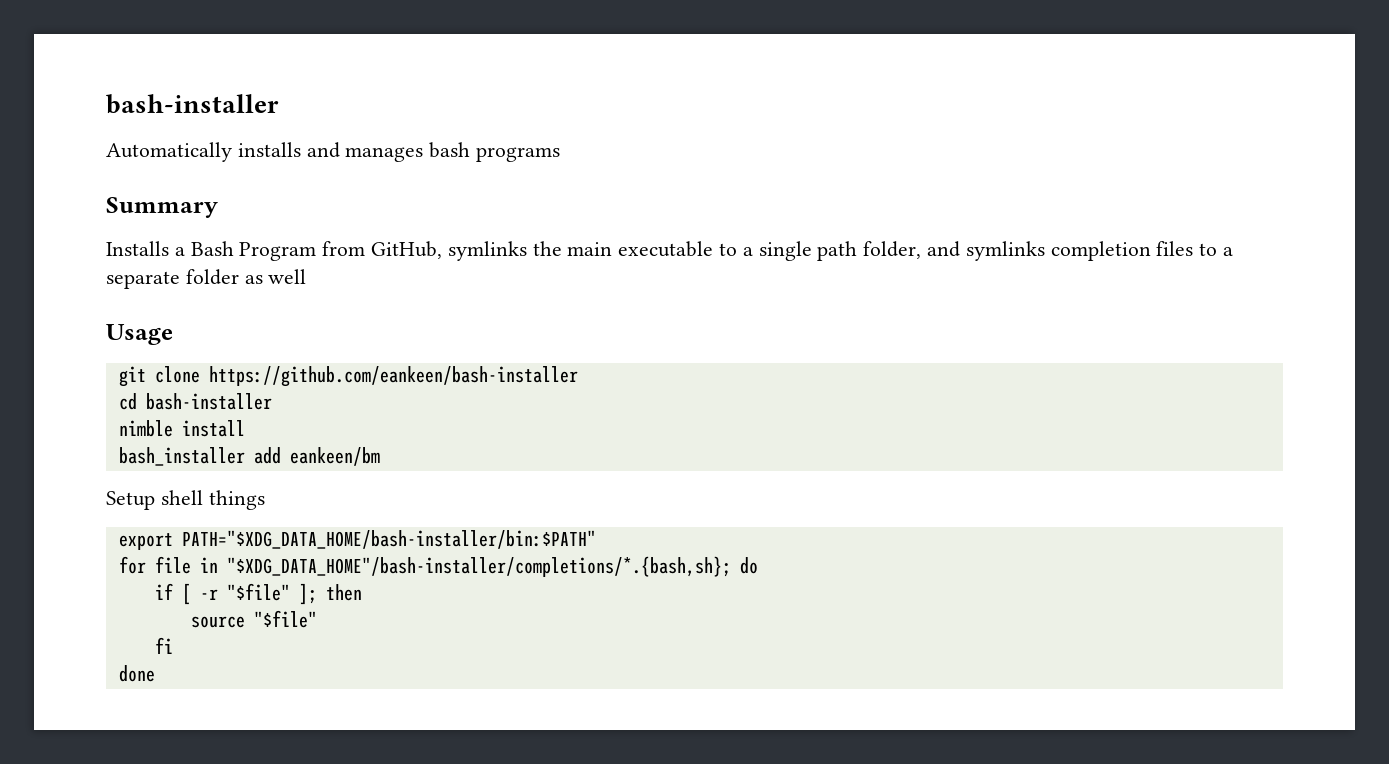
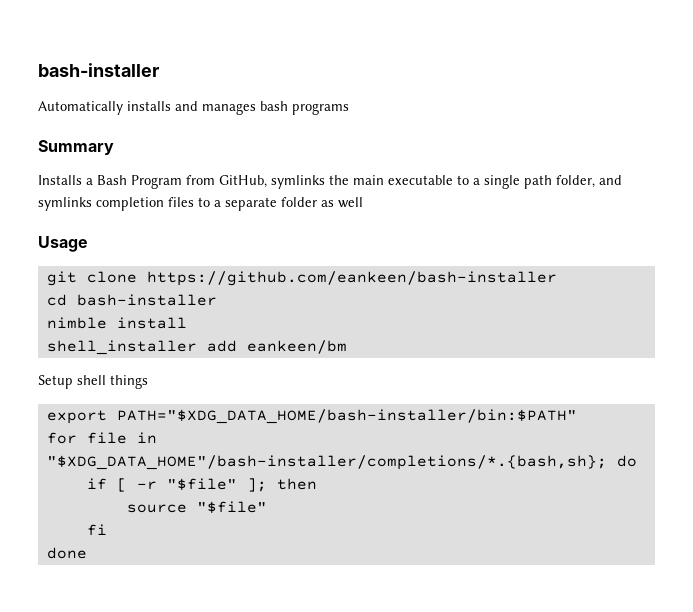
[118,447,245,466] bash_installer -> [46,340,197,355] shell_installer

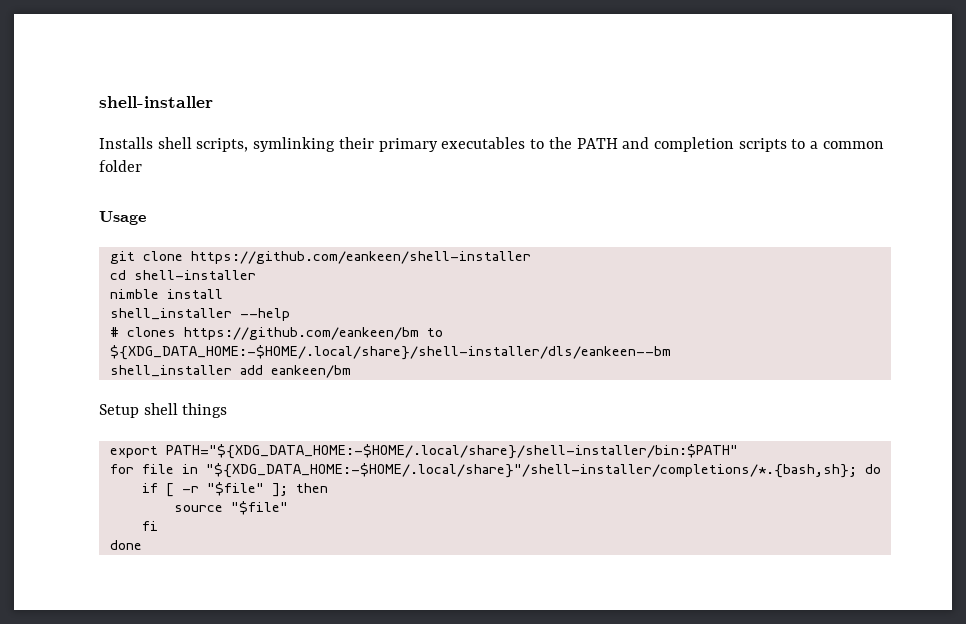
[38,63,159,77] [38,101,349,115] [38,140,114,155] [38,175,622,189] [38,197,277,211] bash-installer // Automatically installs and manages bash programs // Summary // Installs a Bash Program from GitHub, symlinks the main executable to a single path folder, and symlinks completion files to a separate -> [99,96,213,108] [99,137,884,152] shell-installer // Installs shell scripts, symlinking their primary executables to the PATH and completion scripts to a common
[321,197,363,208] as well -> (142, 166) none
[146,271,557,286] https://github.com/eankeen/bash-installer -> [190,251,531,264] https://github.com/eankeen/shell-installer
[76,294,217,306] bash-installer -> [133,270,256,280] shell-installer
(187, 323) none -> [109,308,290,321] [109,327,443,340] [109,345,671,360] // shell_installer --help // # clones https://github.com/eankeen/bm to ${XDG_DATA_HOME:-$HOME/.local/share}/shell-installer/dls/eankeen--bm
[116,409,577,424] PATH="$XDG_DATA_HOME/bash-installer/bin:$PATH" -> [165,444,738,459] PATH="${XDG_DATA_HOME:-$HOME/.local/share}/shell-installer/bin:$PATH"
[46,455,607,470] "$XDG_DATA_HOME"/bash-installer/completions/*.{bash,sh}; -> [205,463,857,478] "${XDG_DATA_HOME:-$HOME/.local/share}"/shell-installer/completions/*.{bash,sh};

